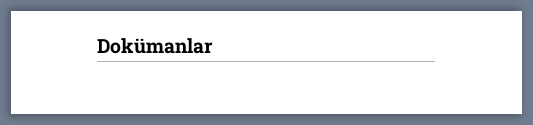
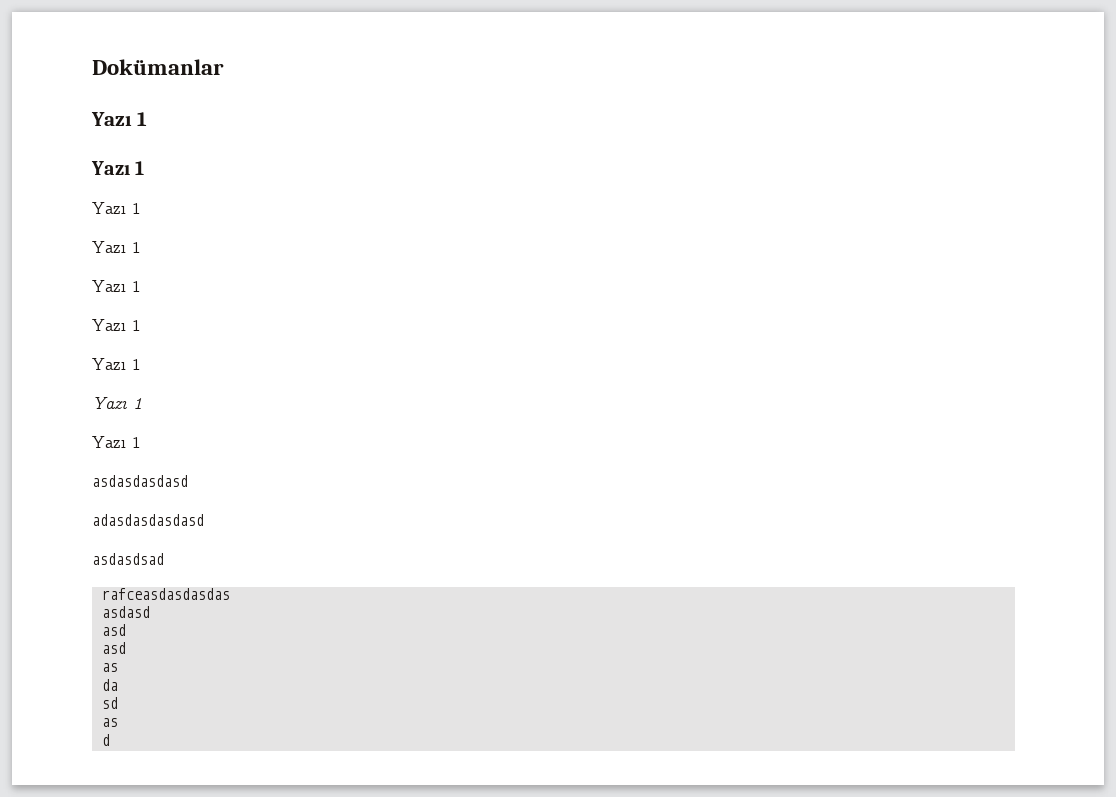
(213, 46) none -> [91,112,147,126] [91,161,145,175] [92,202,141,214] [92,241,141,253] [92,280,141,292] [92,319,141,331] [92,358,141,370] [92,396,142,410] [92,436,141,448] [92,475,188,487] [92,514,204,526] [92,553,164,565] [101,588,230,600] [101,606,150,618] [101,624,126,636] [101,642,126,654] [101,663,118,672] [101,679,118,691] [101,697,118,709] [101,718,118,727] [101,734,110,746] // Yazı 1 // Yazı 1 // Yazı 1 // Yazı 1 // Yazı 1 // Yazı 1 // Yazı 1 // Yazı 1 // Yazı 1 // asdasdasdasd // adasdasdasdasd // asdasdsad // rafceasdasdasdas // asdasd // asd // asd // as // da // sd // as // d

